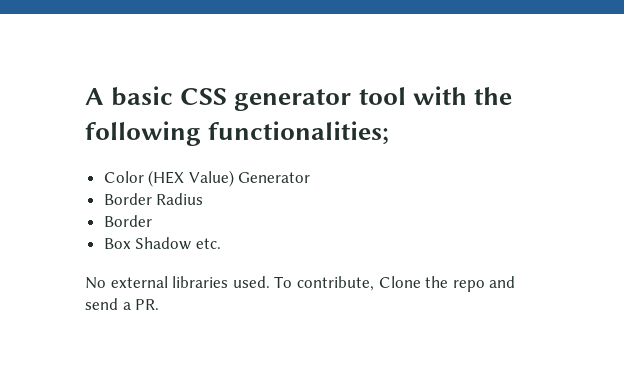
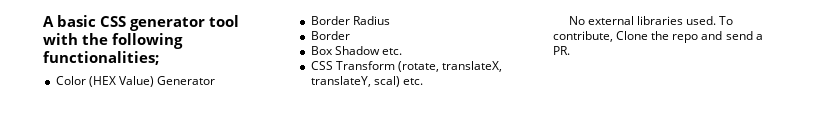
(221, 243) none -> [310,61,502,72] [310,76,423,87] // CSS Transform (rotate, translateX, translateY, scal) etc.

